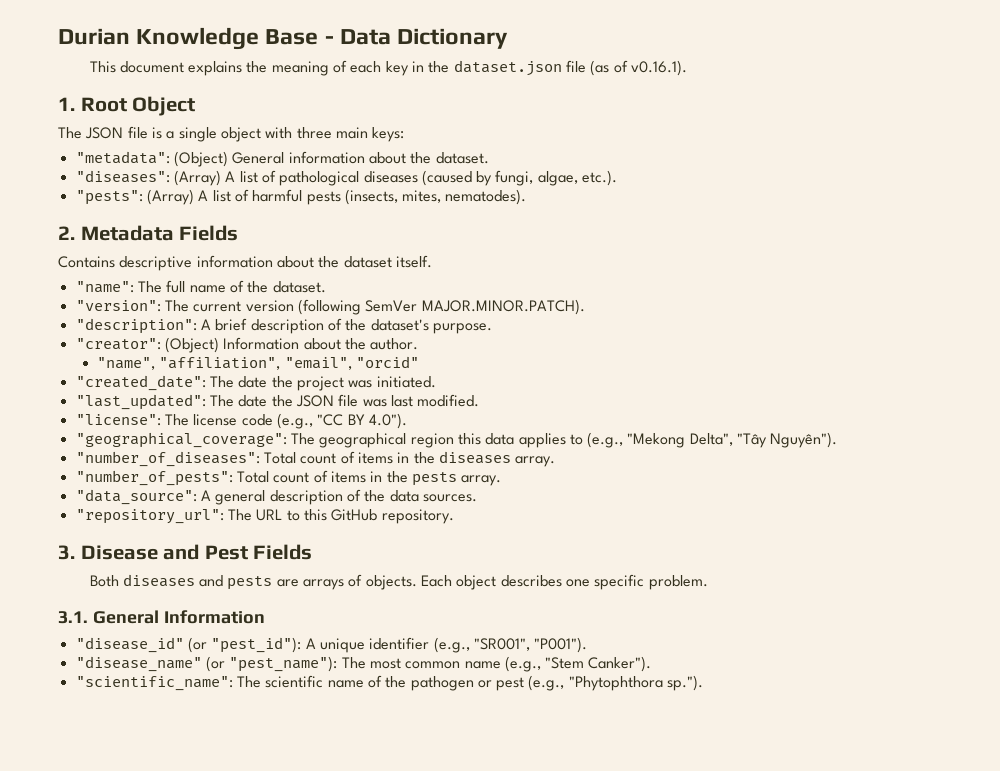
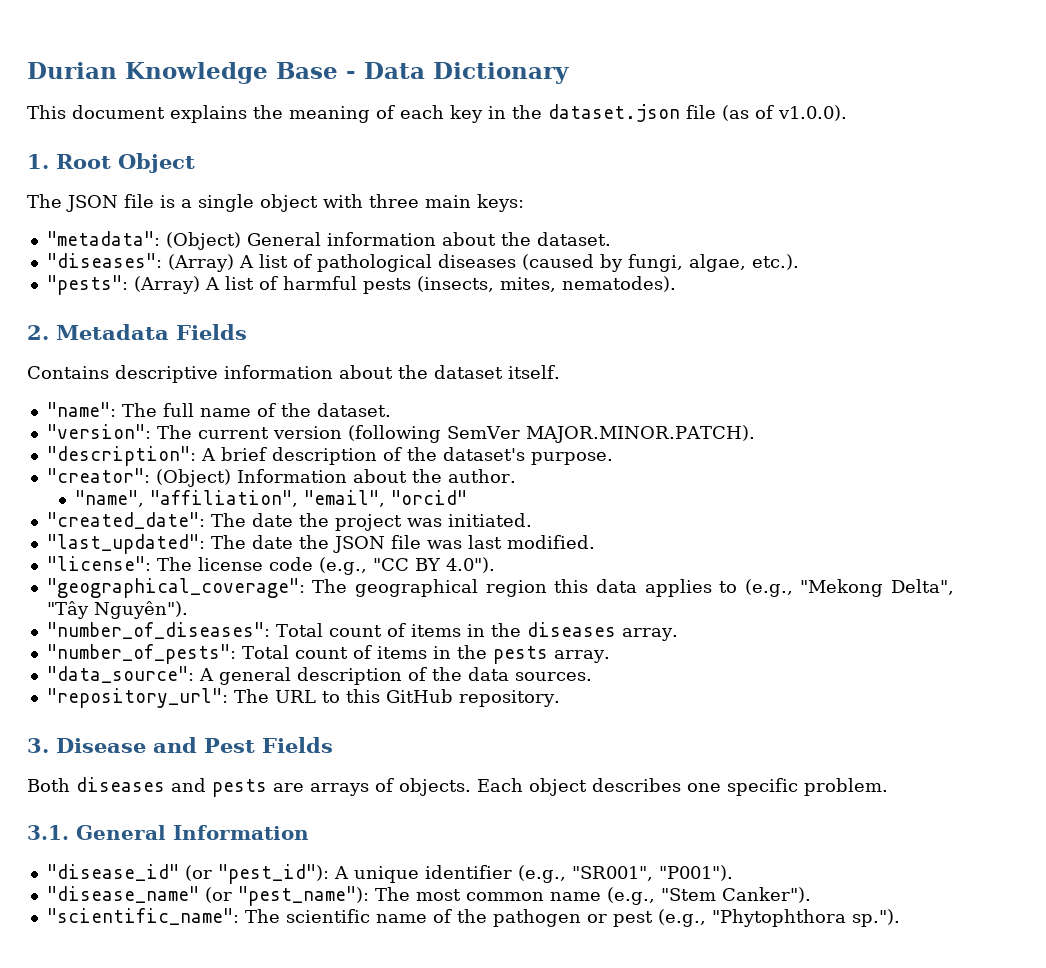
[630,60,687,76] v0.16.1). -> [778,105,847,121] v1.0.0).

